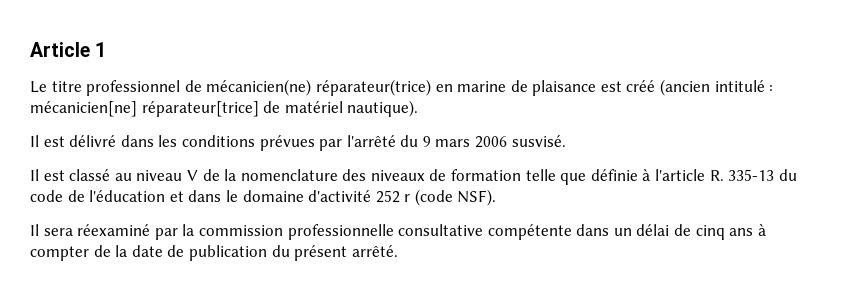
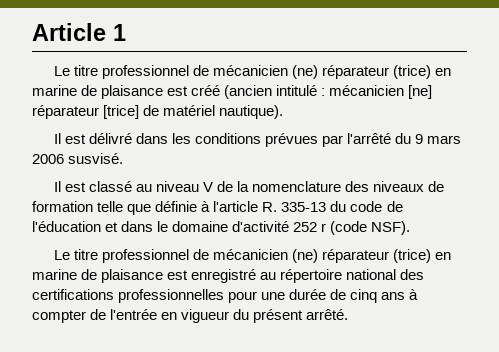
[206,79,431,96] mécanicien(ne) réparateur(trice) -> [213,65,432,79] mécanicien (ne) réparateur (trice)
[30,101,259,117] mécanicien[ne] réparateur[trice] -> [329,85,433,99] [32,105,140,119] mécanicien [ne] réparateur [trice]
[30,224,670,240] Il sera réexaminé par la commission professionnelle consultative compétente dans un délai -> [53,249,452,263] [32,269,425,283] [32,289,327,303] Le titre professionnel de mécanicien (ne) réparateur (trice) en marine de plaisance est enregistré au répertoire national des certifications professionnelles pour une durée
[115,245,267,261] la date de publication -> [110,309,230,323] l'entrée en vigueur

